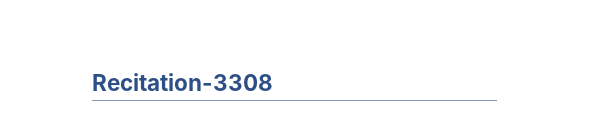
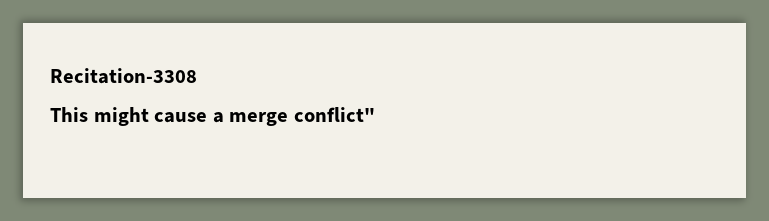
(273, 82) none -> [50,107,375,126] // This might cause a merge conflict"

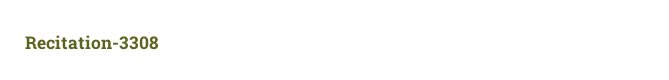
[50,107,375,126] // This might cause a merge conflict" -> (159, 42) none

